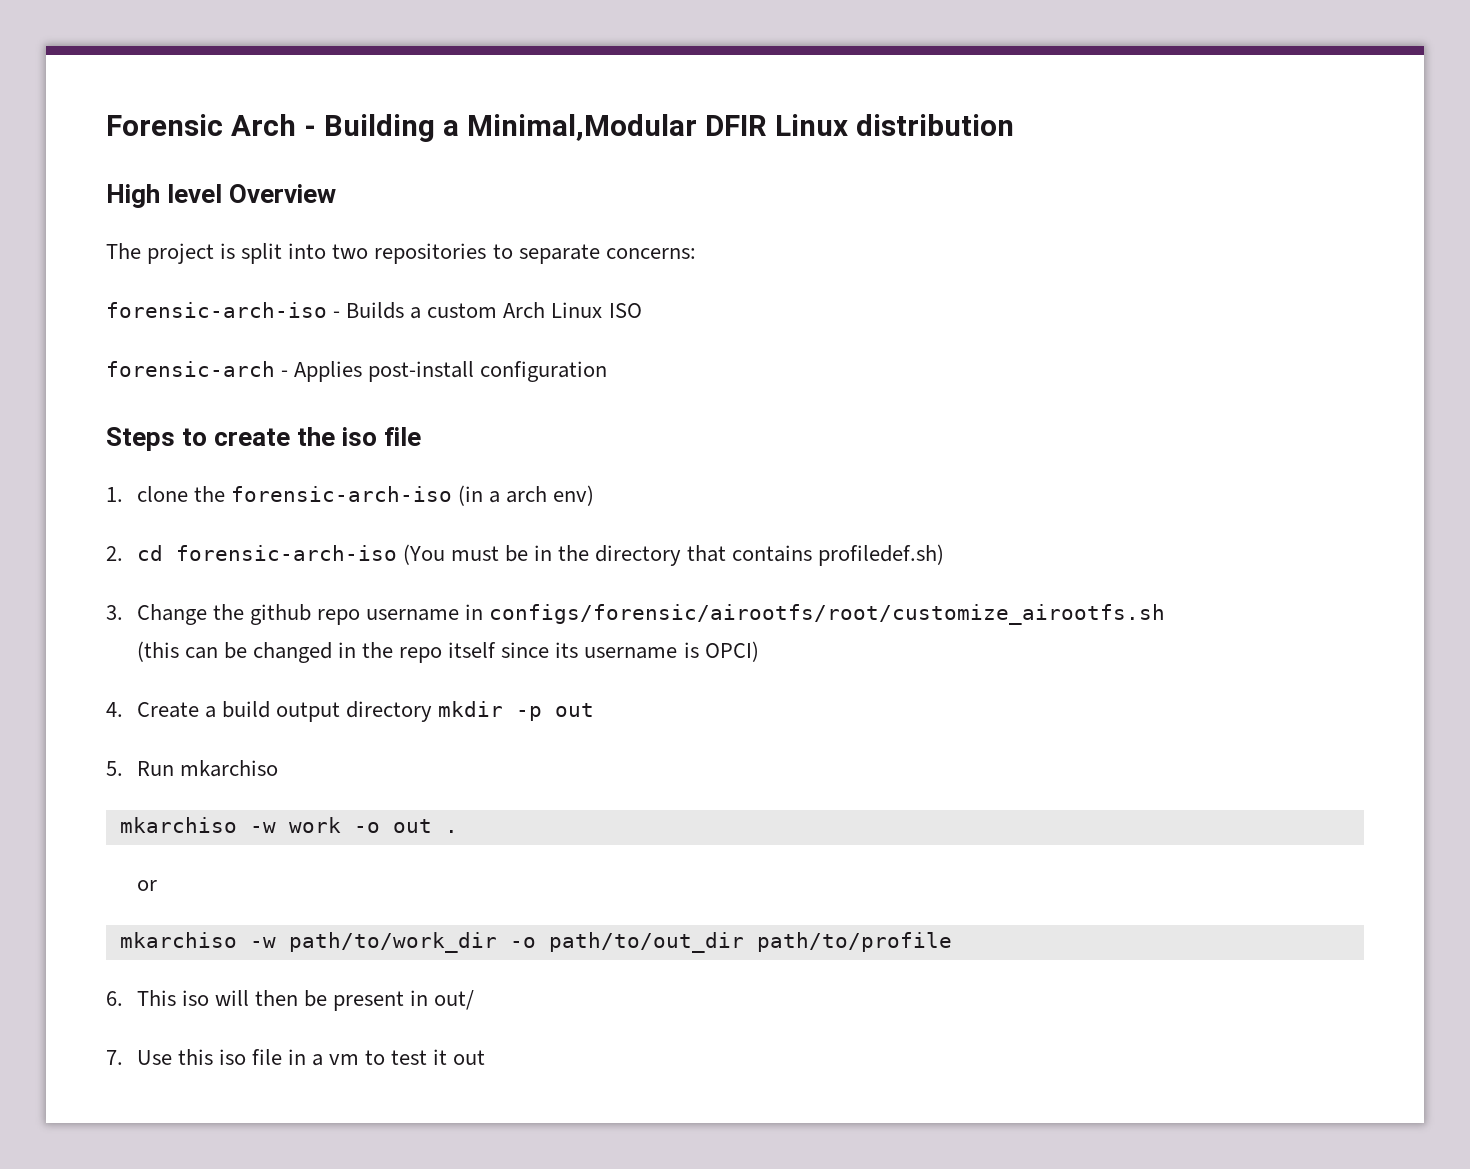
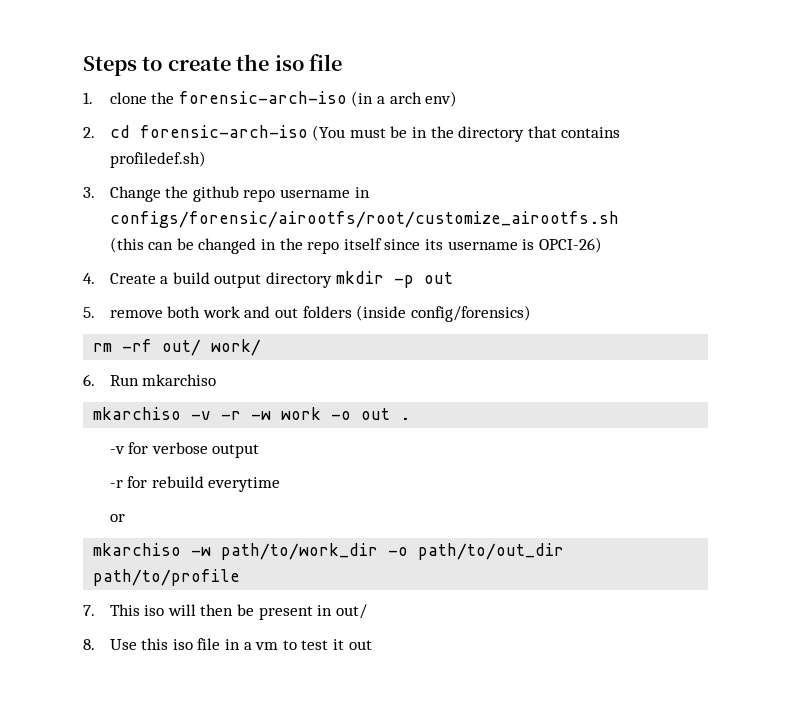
[106,114,1014,142] [106,184,337,208] [106,243,696,264] [106,302,642,319] [106,361,608,382] Forensic Arch - Building a Minimal,Modular DFIR Linux distribution // High level Overview // The project is split into two repositories to separate concerns: // forensic-arch-iso - Builds a custom Arch Linux ISO // forensic-arch - Applies post-install configuration // -> (83, 66) none
[704,641,759,662] OPCI) -> [538,237,602,253] OPCI-26)
(123, 768) none -> [109,305,531,322] [93,339,262,356] [83,374,95,386] remove both work and out folders (inside config/forensics) // rm -rf out/ work/ // 6.
(237, 825) none -> [191,411,242,420] -v -r
(458, 831) none -> [109,442,260,458] [109,476,281,492] // -v for verbose output // -r for rebuild everytime
[106,991,123,1006] 6. -> [83,605,95,616] 7.
[106,1050,123,1065] 7. -> [83,639,95,650] 8.

